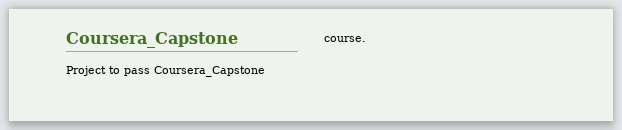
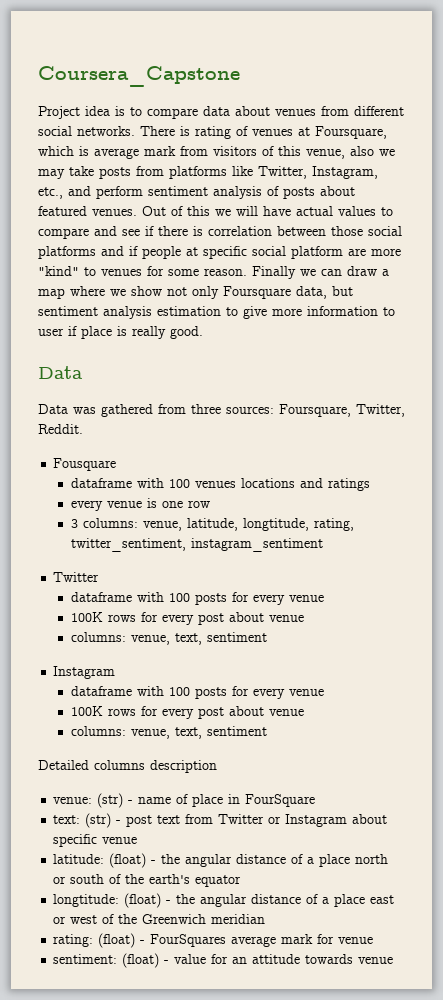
[109,66,265,77] [324,36,366,42] to pass Coursera_Capstone course. -> [85,106,404,119] [38,126,387,139] [38,146,395,159] [38,166,378,179] [38,186,355,199] [38,206,393,216] [38,226,402,239] [38,246,401,259] [38,266,389,279] [38,286,353,299] [38,306,395,319] [38,326,203,339] [38,366,83,379] [38,404,405,417] [38,424,83,434] [53,458,117,471] [70,478,370,491] [70,498,210,511] [70,518,354,531] [70,538,323,552] [53,572,100,582] [70,592,324,605] [70,612,304,625] [70,632,267,645] [53,666,116,679] [70,686,324,699] [70,706,304,719] [70,726,267,739] [38,760,217,773] [53,793,316,808] [53,813,388,828] [53,834,138,847] [53,853,389,868] [53,874,242,887] [53,893,395,908] [53,914,266,924] [53,933,374,948] [53,953,394,968] idea is to compare data about venues from different social networks. There is rating of venues at Foursquare, which is average mark from visitors of this venue, also we may take posts from platforms like Twitter, Instagram, etc., and perform sentiment analysis of posts about featured venues. Out of this we will have actual values to compare and see if there is correlation between those social platforms and if people at specific social platform are more "kind" to venues for some reason. Finally we can draw a map where we show not only Foursquare data, but sentiment analysis estimation to give more information to user if place is really good. // Data // Data was gathered from three sources: Foursquare, Twitter, Reddit. // Fousquare // dataframe with 100 venues locations and ratings // every venue is one row // 3 columns: venue, latitude, longtitude, rating, twitter_sentiment, instagram_sentiment // Twitter // dataframe with 100 posts for every venue // 100K rows for every post about venue // columns: venue, text, sentiment // Instagram // dataframe with 100 posts for every venue // 100K rows for every post about venue // columns: venue, text, sentiment // Detailed columns description // venue: (str) - name of place in FourSquare // text: (str) - post text from Twitter or Instagram about specific venue // latitude: (float) - the angular distance of a place north or south of the earth's equator // longtitude: (float) - the angular distance of a place east or west of the Greenwich meridian // rating: (float) - FourSquares average mark for venue // sentiment: (float) - value for an attitude towards venue

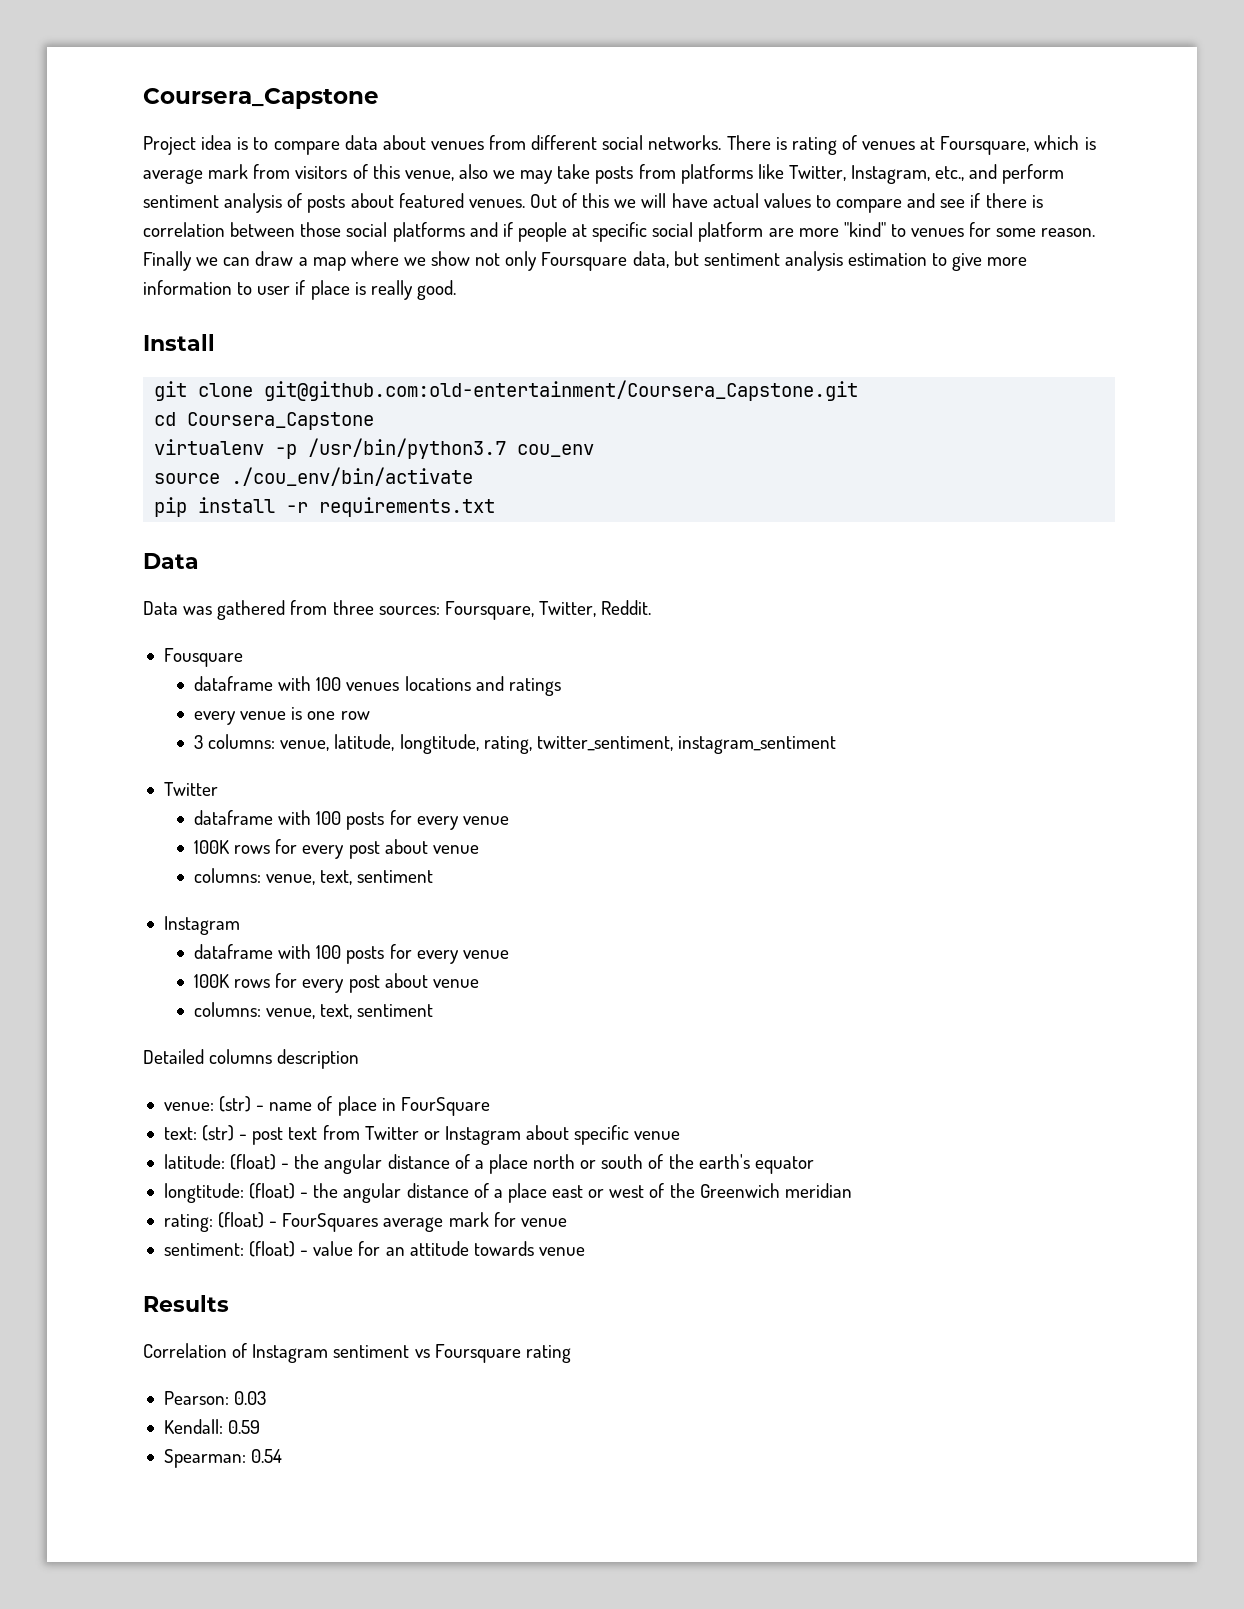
(203, 332) none -> [143,334,215,351] [154,380,859,401] [154,412,375,430] [154,438,595,459] [154,467,474,486] [154,497,496,517] // Install // git clone git@github.com:old-entertainment/Coursera_Capstone.git // cd Coursera_Capstone // virtualenv -p /usr/bin/python3.7 cou_env // source ./cou_env/bin/activate // pip install -r requirements.txt
(394, 960) none -> [143,1295,229,1312] [143,1343,571,1363] [163,1391,267,1405] [163,1419,261,1434] [163,1449,283,1468] // Results // Correlation of Instagram sentiment vs Foursquare rating // Pearson: 0.03 // Kendall: 0.59 // Spearman: 0.54

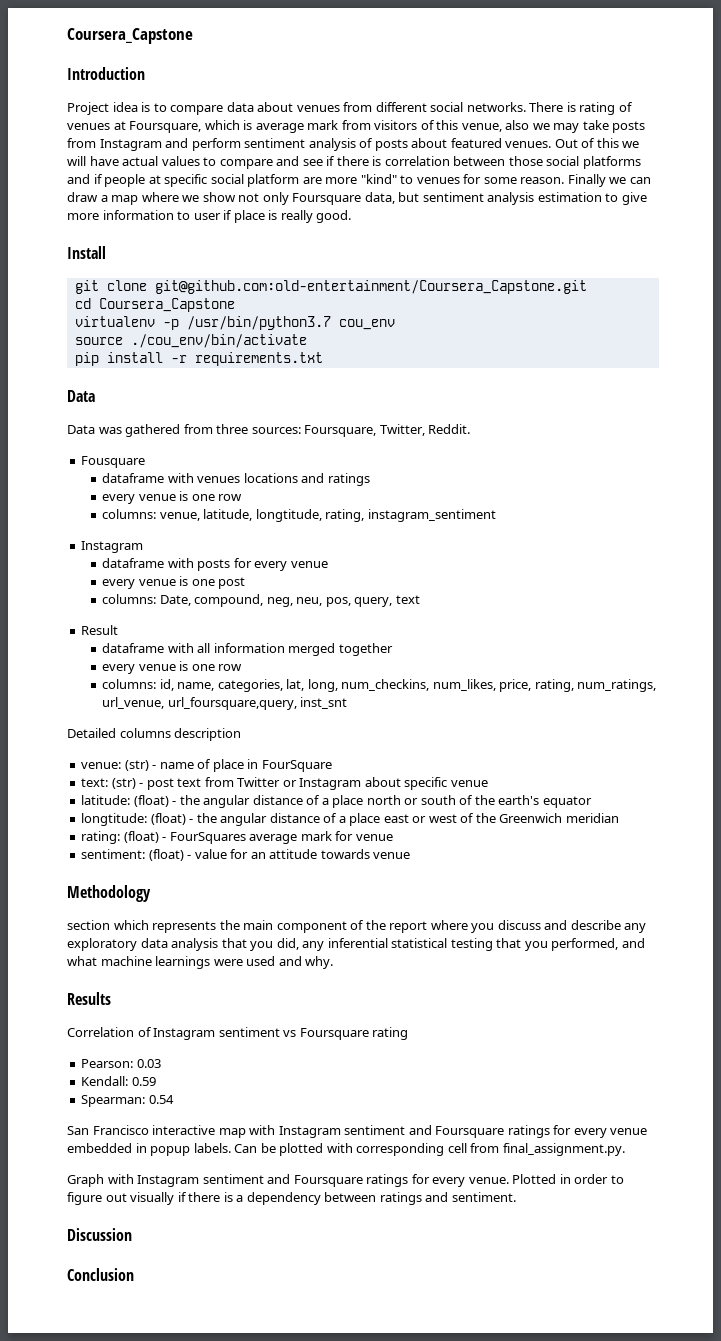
[143,88,379,109] Coursera_Capstone -> [67,28,193,44] [67,67,145,80] Coursera_Capstone // Introduction
[680,164,965,184] platforms like Twitter, Instagram, etc., -> [99,139,162,151] Instagram
[316,677,342,691] 100 -> (194, 478) none
[193,735,203,749] 3 -> (243, 497) none
[536,736,673,751] twitter_sentiment, -> (365, 515) none
[163,782,218,796] [193,810,509,830] [193,839,479,859] [193,868,434,885] [163,916,240,935] [193,944,509,964] [193,973,479,993] [193,1002,434,1019] Twitter // dataframe with 100 posts for every venue // 100K rows for every post about venue // columns: venue, text, sentiment // Instagram // dataframe with 100 posts for every venue // 100K rows for every post about venue // columns: venue, text, sentiment -> [81,541,144,553] [102,558,328,571] [102,576,246,589] [102,594,420,607] [81,625,119,635] [102,643,393,656] [102,661,243,674] [102,679,657,692] [102,697,348,710] Instagram // dataframe with posts for every venue // every venue is one post // columns: Date, compound, neg, neu, pos, query, text // Result // dataframe with all information merged together // every venue is one row // columns: id, name, categories, lat, long, num_checkins, num_likes, price, rating, num_ratings, url_venue, url_foursquare,query, inst_snt
(585, 1251) none -> [67,885,151,902] [67,920,647,933] [67,938,645,951] [67,956,334,969] // Methodology // section which represents the main component of the report where you discuss and describe any exploratory data analysis that you did, any inferential statistical testing that you performed, and what machine learnings were used and why.
(283, 1456) none -> [67,1125,648,1138] [67,1143,625,1156] [67,1174,624,1187] [67,1192,516,1205] [67,1228,132,1241] [67,1268,134,1281] // San Francisco interactive map with Instagram sentiment and Foursquare ratings for every venue embedded in popup labels. Can be plotted with corresponding cell from final_assignment.py. // Graph with Instagram sentiment and Foursquare ratings for every venue. Plotted in order to figure out visually if there is a dependency between ratings and sentiment. // Discussion // Conclusion

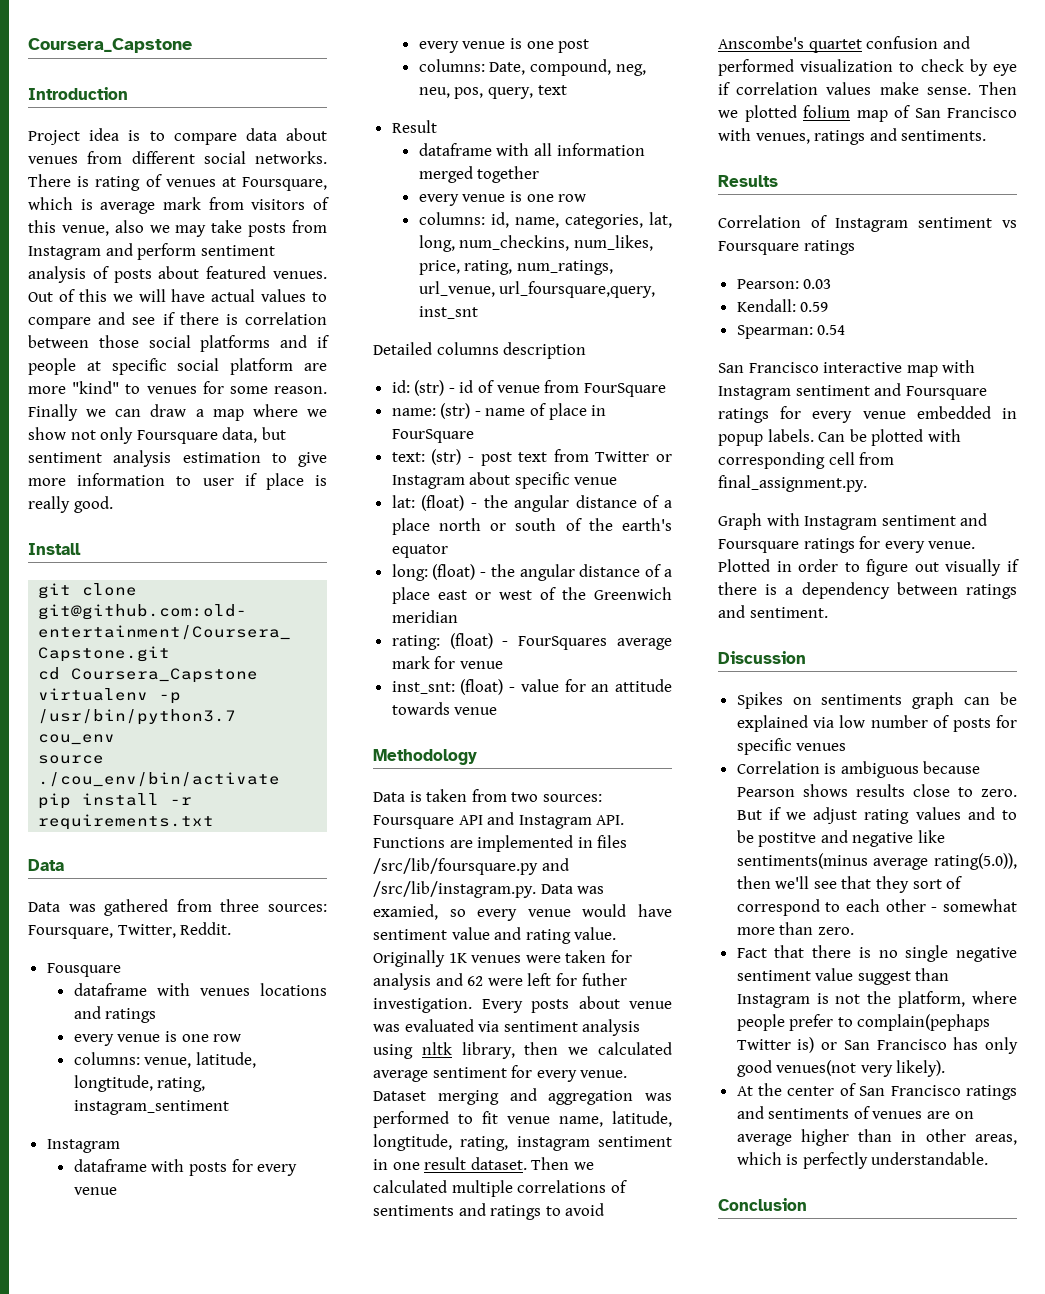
[81,762,122,769] venue: -> [391,380,666,397] [391,408,436,416] id: (str) - id of venue from FourSquare // name:
[81,795,131,805] latitude: -> [391,495,415,508] lat:
[81,813,148,826] longtitude: -> [391,564,428,581] long:
[81,849,146,859] sentiment: -> [391,681,455,694] inst_snt:
[67,920,647,933] [67,938,645,951] [67,956,334,969] section which represents the main component of the report where you discuss and describe any exploratory data analysis that you did, any inferential statistical testing that you performed, and what machine learnings were used and why. -> [373,789,602,802] [373,812,625,829] [373,835,628,852] [373,858,569,875] [373,881,605,898] [373,904,672,921] [373,927,617,944] [373,950,632,967] [373,973,627,990] [373,996,672,1013] [373,1019,641,1036] [373,1042,672,1059] [373,1065,628,1082] [373,1088,672,1105] [373,1111,672,1128] [373,1134,672,1151] [373,1157,594,1170] [373,1180,627,1197] [373,1203,605,1220] [718,36,970,53] [718,59,1017,76] [718,82,1017,95] [718,105,1017,122] [718,128,987,145] Data is taken from two sources: Foursquare API and Instagram API. Functions are implemented in files /src/lib/foursquare.py and /src/lib/instagram.py. Data was examied, so every venue would have sentiment value and rating value. Originally 1K venues were taken for analysis and 62 were left for futher investigation. Every posts about venue was evaluated via sentiment analysis using nltk library, then we calculated average sentiment for every venue. Dataset merging and aggregation was performed to fit venue name, latitude, longtitude, rating, instagram sentiment in one result dataset. Then we calculated multiple correlations of sentiments and ratings to avoid Anscombe's quartet confusion and performed visualization to check by eye if correlation values make sense. Then we plotted folium map of San Francisco with venues, ratings and sentiments.
[372,1027,409,1040] rating -> [803,240,855,255] ratings
(132, 1234) none -> [736,692,1017,709] [736,715,1017,732] [736,738,847,755] [736,761,981,778] [736,784,1017,797] [736,807,1017,824] [736,830,946,847] [736,853,1017,870] [736,876,963,893] [736,899,1017,916] [736,922,854,935] [736,945,1017,962] [736,968,950,985] [736,991,1017,1008] [736,1014,991,1031] [736,1037,1018,1054] [736,1060,946,1077] [736,1083,1017,1100] [736,1106,974,1119] [736,1129,1017,1146] [736,1152,989,1169] // Spikes on sentiments graph can be explained via low number of posts for specific venues // Correlation is ambiguous because Pearson shows results close to zero. But if we adjust rating values and to be postitve and negative like sentiments(minus average rating(5.0)), then we'll see that they sort of correspond to each other - somewhat more than zero. // Fact that there is no single negative sentiment value suggest than Instagram is not the platform, where people prefer to complain(pephaps Twitter is) or San Francisco has only good venues(not very likely). // At the center of San Francisco ratings and sentiments of venues are on average higher than in other areas, which is perfectly understandable.

